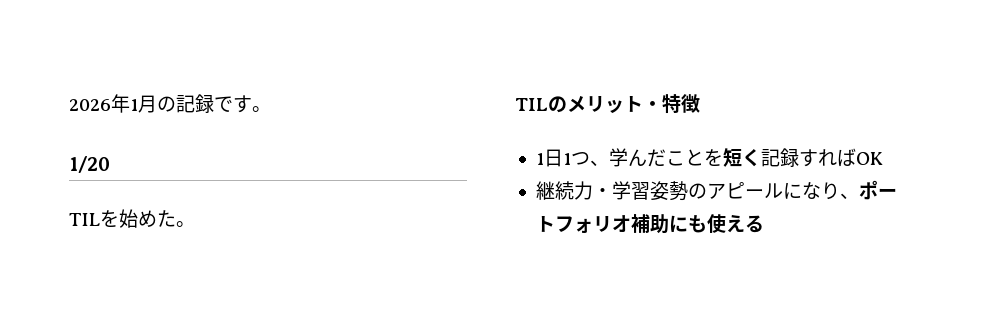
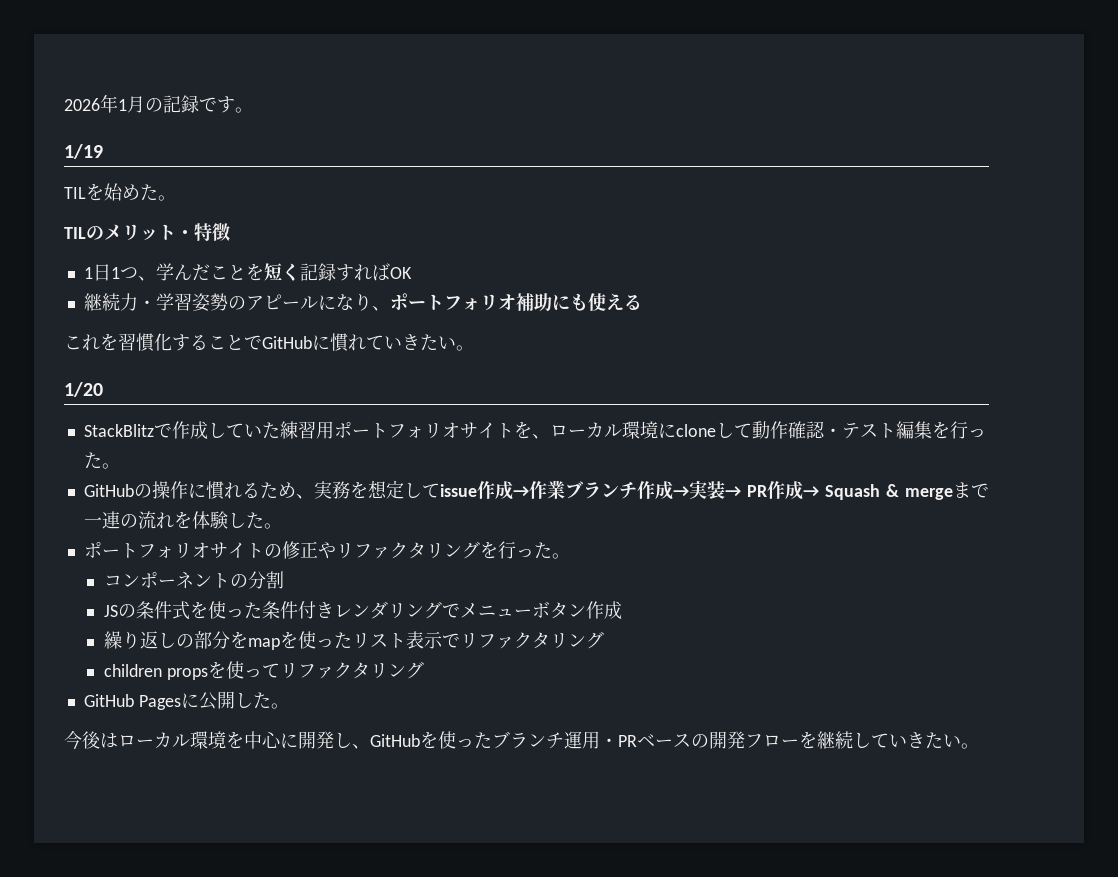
[69,156,110,173] 1/20 -> [64,144,103,159] 1/19
(764, 224) none -> [64,333,474,352] [64,382,103,397] [83,421,986,439] [83,452,120,469] [83,480,989,500] [83,511,282,529] [83,541,570,559] [103,571,284,589] [103,601,622,620] [103,631,604,650] [103,661,424,680] [83,691,289,710] [64,731,979,750] // これを習慣化することでGitHubに慣れていきたい。 // 1/20 // StackBlitzで作成していた練習用ポートフォリオサイトを、ローカル環境にcloneして動作確認・テスト編集を行った。 // GitHubの操作に慣れるため、実務を想定してissue作成→作業ブランチ作成→実装→ PR作成→ Squash & mergeまで一連の流れを体験した。 // ポートフォリオサイトの修正やリファクタリングを行った。 // コンポーネントの分割 // JSの条件式を使った条件付きレンダリングでメニューボタン作成 // 繰り返しの部分をmapを使ったリスト表示でリファクタリング // children propsを使ってリファクタリング // GitHub Pagesに公開した。 // 今後はローカル環境を中心に開発し、GitHubを使ったブランチ運用・PRベースの開発フローを継続していきたい。

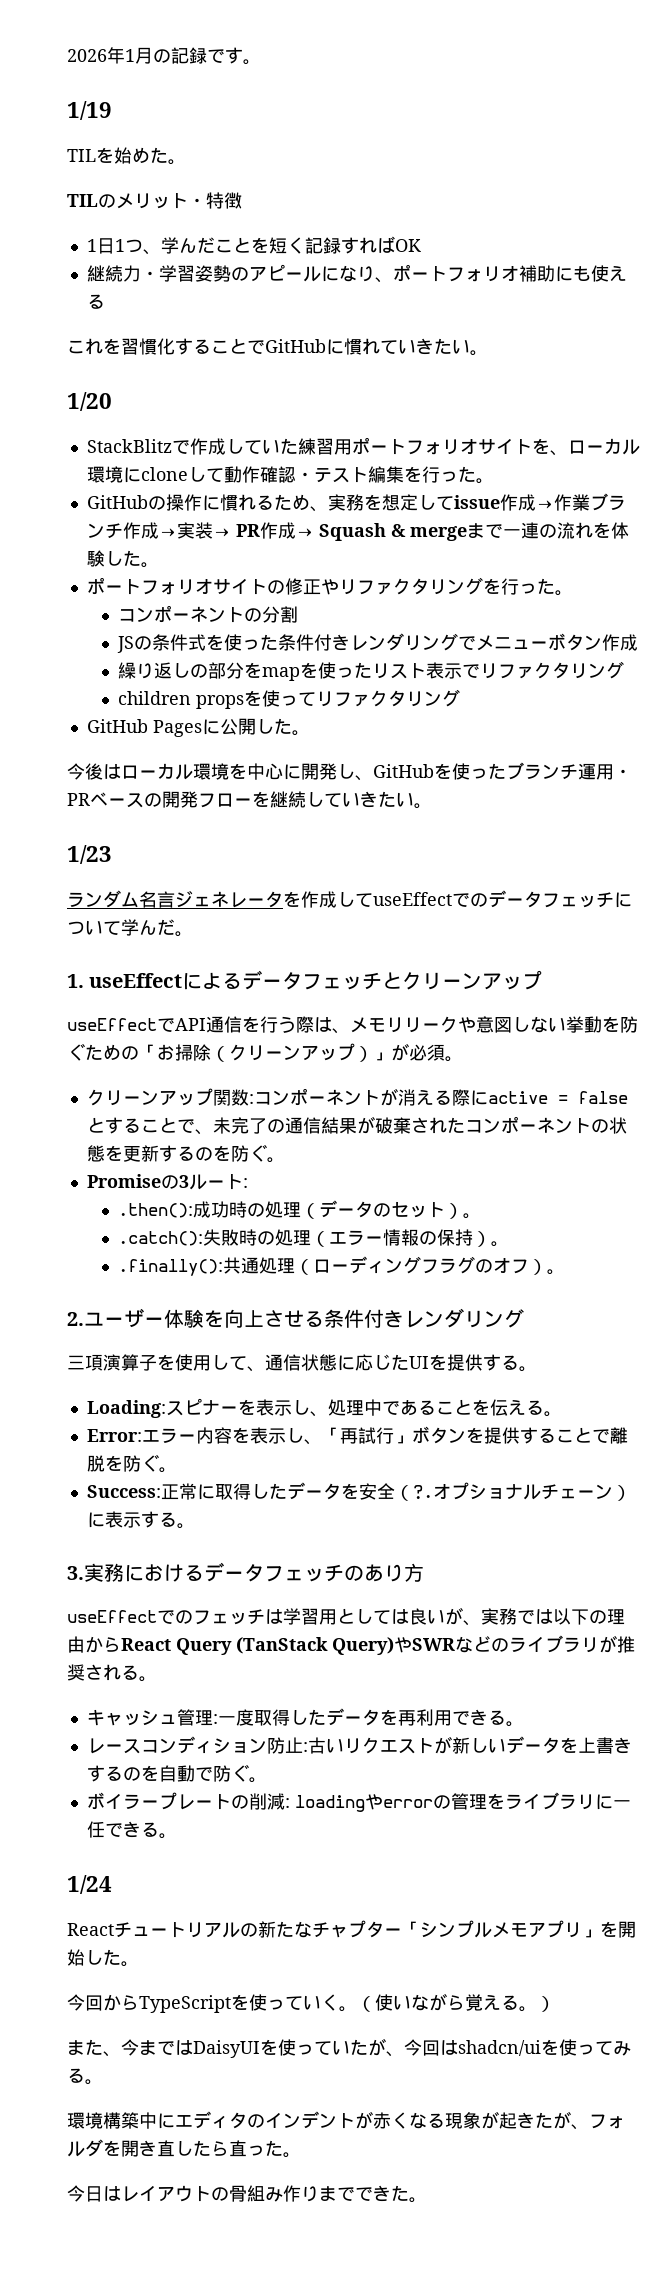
(979, 746) none -> [67,845,112,864] [67,890,632,908] [67,919,193,937] [67,970,543,990] [67,1016,638,1034] [67,1043,463,1062] [86,1088,628,1106] [86,1116,627,1135] [86,1144,285,1163] [86,1174,248,1190] [117,1200,481,1219] [117,1229,509,1247] [117,1256,565,1276] [67,1308,524,1328] [67,1354,537,1372] [86,1398,562,1418] [86,1426,628,1445] [86,1454,177,1473] [86,1482,631,1501] [86,1511,195,1529] [67,1562,424,1582] [67,1607,625,1626] [67,1635,635,1655] [67,1664,157,1682] [86,1708,524,1727] [86,1736,632,1754] [86,1764,267,1783] [86,1792,631,1812] [86,1821,177,1839] [67,1875,112,1894] [67,1920,636,1938] [67,1949,139,1967] [67,1993,555,2013] [67,2038,631,2058] [67,2068,103,2085] [67,2111,625,2130] [67,2139,301,2158] [67,2185,427,2203] // 1/23 // ランダム名言ジェネレータを作成してuseEffectでのデータフェッチについて学んだ。 // 1. useEffectによるデータフェッチとクリーンアップ // useEffectでAPI通信を行う際は、メモリリークや意図しない挙動を防ぐための「お掃除（クリーンアップ）」が必須。 // クリーンアップ関数:コンポーネントが消える際にactive = falseとすることで、未完了の通信結果が破棄されたコンポーネントの状態を更新するのを防ぐ。 // Promiseの3ルート: // .then():成功時の処理（データのセット）。 // .catch():失敗時の処理（エラー情報の保持）。 // .finally():共通処理（ローディングフラグのオフ）。 // 2.ユーザー体験を向上させる条件付きレンダリング // 三項演算子を使用して、通信状態に応じたUIを提供する。 // Loading:スピナーを表示し、処理中であることを伝える。 // Error:エラー内容を表示し、「再試行」ボタンを提供することで離脱を防ぐ。 // Success:正常に取得したデータを安全（?.オプショナルチェーン）に表示する。 // 3.実務におけるデータフェッチのあり方 // useEffectでのフェッチは学習用としては良いが、実務では以下の理由からReact Query (TanStack Query)やSWRなどのライブラリが推奨される。 // キャッシュ管理:一度取得したデータを再利用できる。 // レースコンディション防止:古いリクエストが新しいデータを上書きするのを自動で防ぐ。 // ボイラープレートの削減: loadingやerrorの管理をライブラリに一任できる。 // 1/24 // Reactチュートリアルの新たなチャプター「シンプルメモアプリ」を開始した。 // 今回からTypeScriptを使っていく。（使いながら覚える。） // また、今まではDaisyUIを使っていたが、今回はshadcn/uiを使ってみる。 // 環境構築中にエディタのインデントが赤くなる現象が起きたが、フォルダを開き直したら直った。 // 今日はレイアウトの骨組み作りまでできた。

